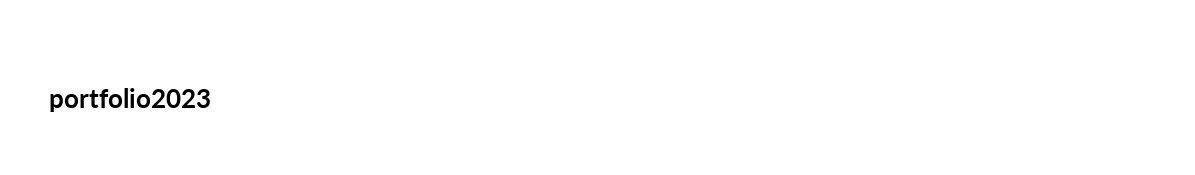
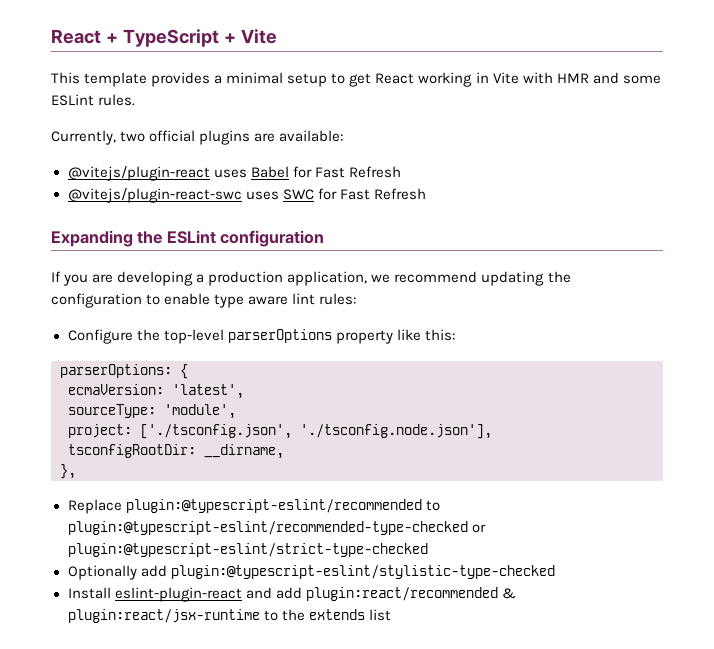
[49,88,211,112] portfolio2023 -> [51,29,277,47] [51,72,661,87] [51,94,136,106] [51,130,344,145] [67,166,401,181] [67,188,426,203] [51,230,325,247] [51,271,571,286] [51,293,357,308] [67,329,455,344] [60,364,188,379] [68,384,244,399] [68,404,236,419] [68,424,492,439] [68,444,284,459] [60,464,76,479] [67,499,440,514] [67,521,486,535] [67,543,428,557] [67,565,555,580] [67,587,516,602] [67,609,391,623] React + TypeScript + Vite // This template provides a minimal setup to get React working in Vite with HMR and some ESLint rules. // Currently, two official plugins are available: // @vitejs/plugin-react uses Babel for Fast Refresh // @vitejs/plugin-react-swc uses SWC for Fast Refresh // Expanding the ESLint configuration // If you are developing a production application, we recommend updating the configuration to enable type aware lint rules: // Configure the top-level parserOptions property like this: // parserOptions: { // ecmaVersion: 'latest', // sourceType: 'module', // project: ['./tsconfig.json', './tsconfig.node.json'], // tsconfigRootDir: __dirname, // }, // Replace plugin:@typescript-eslint/recommended to plugin:@typescript-eslint/recommended-type-checked or plugin:@typescript-eslint/strict-type-checked // Optionally add plugin:@typescript-eslint/stylistic-type-checked // Install eslint-plugin-react and add plugin:react/recommended & plugin:react/jsx-runtime to the extends list

